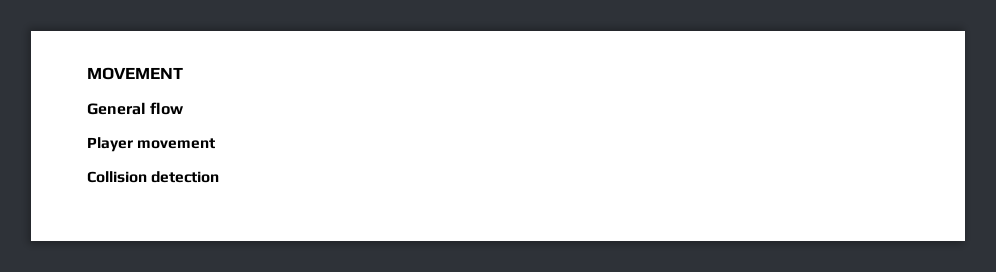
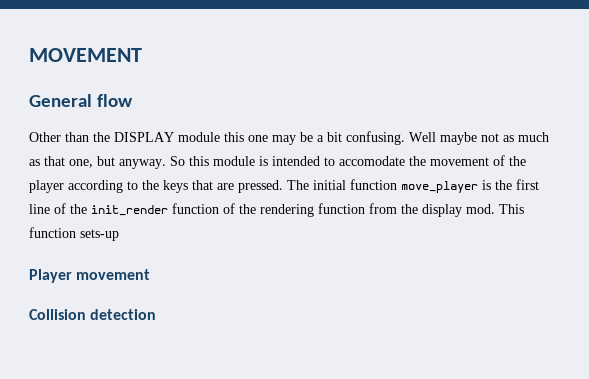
(185, 108) none -> [29,131,549,145] [29,155,526,169] [29,179,539,193] [29,203,524,217] [29,227,119,241] // Other than the DISPLAY module this one may be a bit confusing. Well maybe not as much as that one, but anyway. So this module is intended to accomodate the movement of the player according to the keys that are pressed. The initial function move_player is the first line of the init_render function of the rendering function from the display mod. This function sets-up

